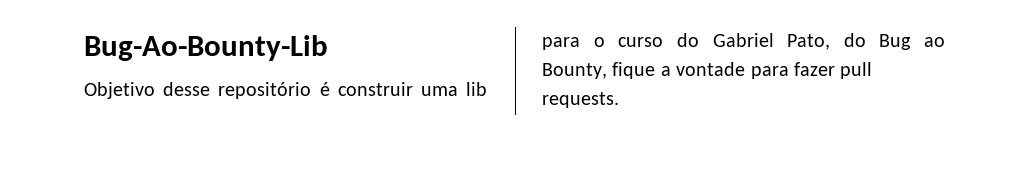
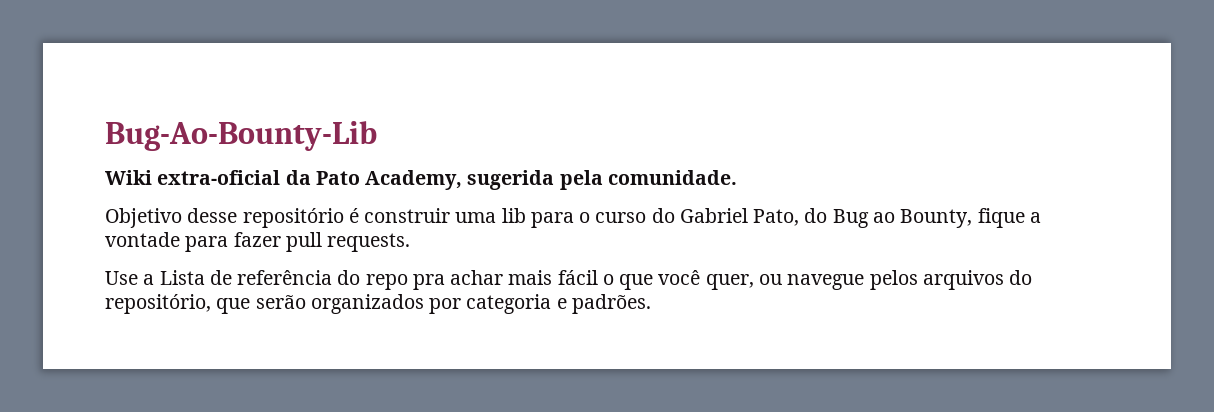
(328, 48) none -> [105,170,737,190] // Wiki extra-oficial da Pato Academy, sugerida pela comunidade.
(619, 100) none -> [105,270,1033,290] [105,294,651,314] // Use a Lista de referência do repo pra achar mais fácil o que você quer, ou navegue pelos arquivos do repositório, que serão organizados por categoria e padrões.

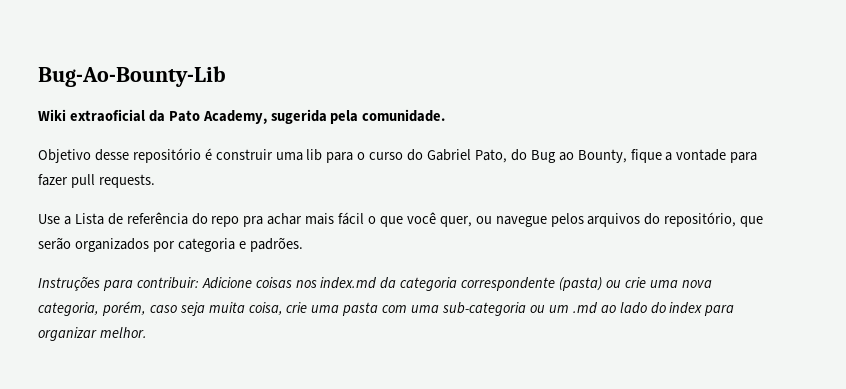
[157,170,281,185] extra-oficial -> [69,109,145,122] extraoficial
(651, 304) none -> [38,276,712,291] [38,301,735,316] [38,327,147,341] // Instruções para contribuir: Adicione coisas nos index.md da categoria correspondente (pasta) ou crie uma nova categoria, porém, caso seja muita coisa, crie uma pasta com uma sub-categoria ou um .md ao lado do index para organizar melhor.

